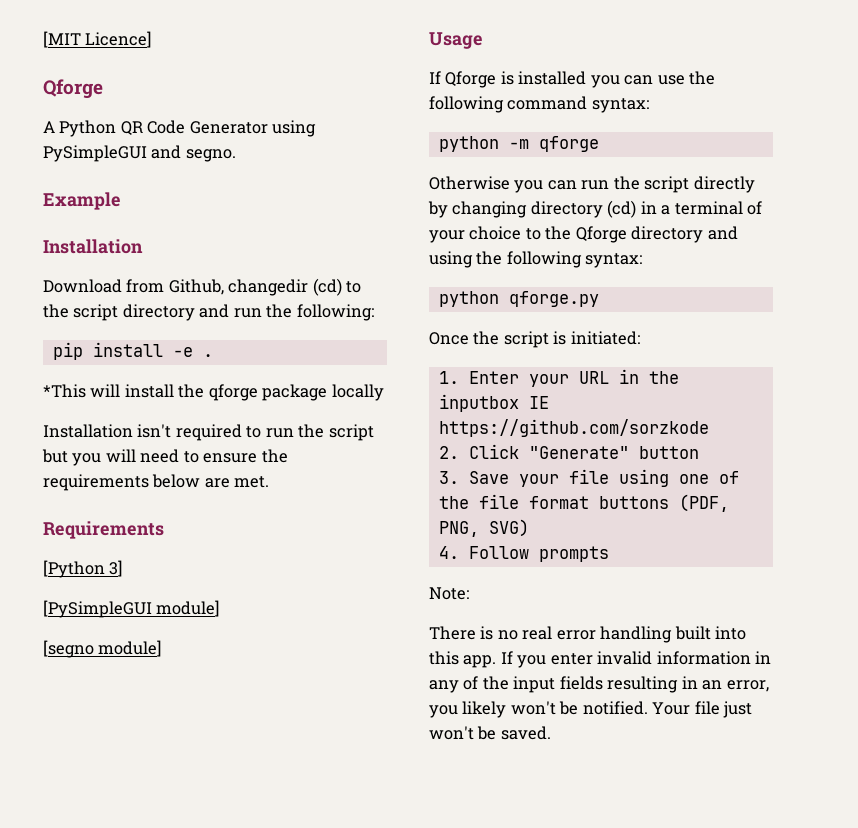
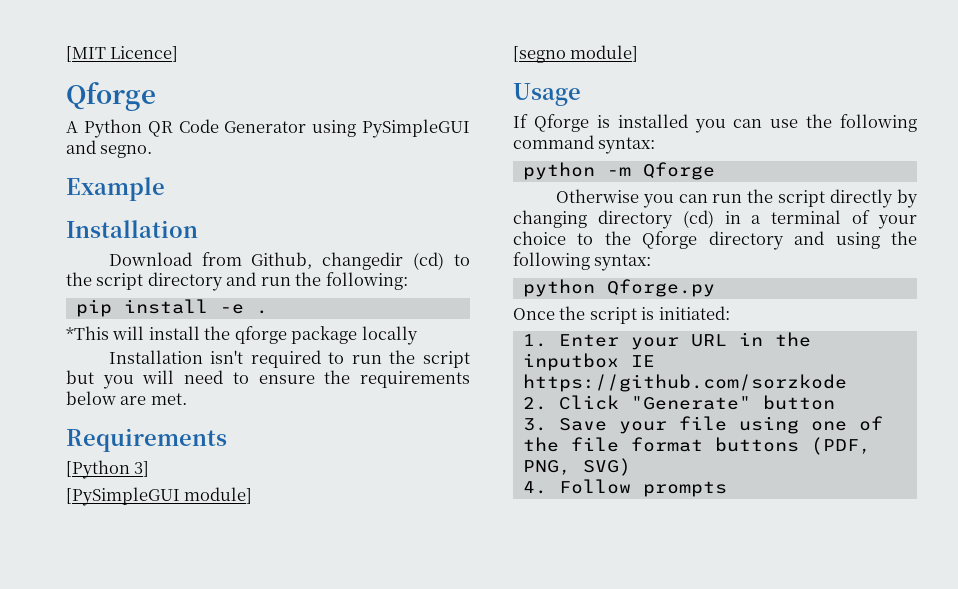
[538,136,599,152] qforge -> [642,162,715,180] Qforge
[508,291,599,307] qforge.py -> [606,279,715,297] Qforge.py
[429,587,469,600] [429,626,747,643] [429,651,772,668] [429,676,769,693] [429,701,753,718] [429,726,551,740] // Note: // There is no real error handling built into this app. If you enter invalid information in any of the input fields resulting in an error, you likely won't be notified. Your file just won't be saved. -> (727, 489) none

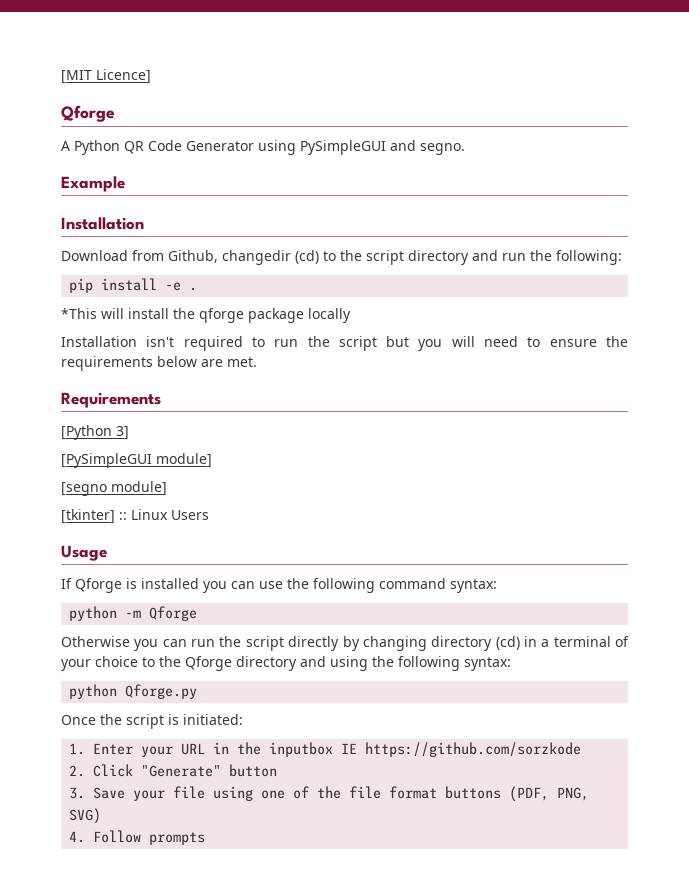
(639, 53) none -> [61,509,209,524] // [tkinter] :: Linux Users

